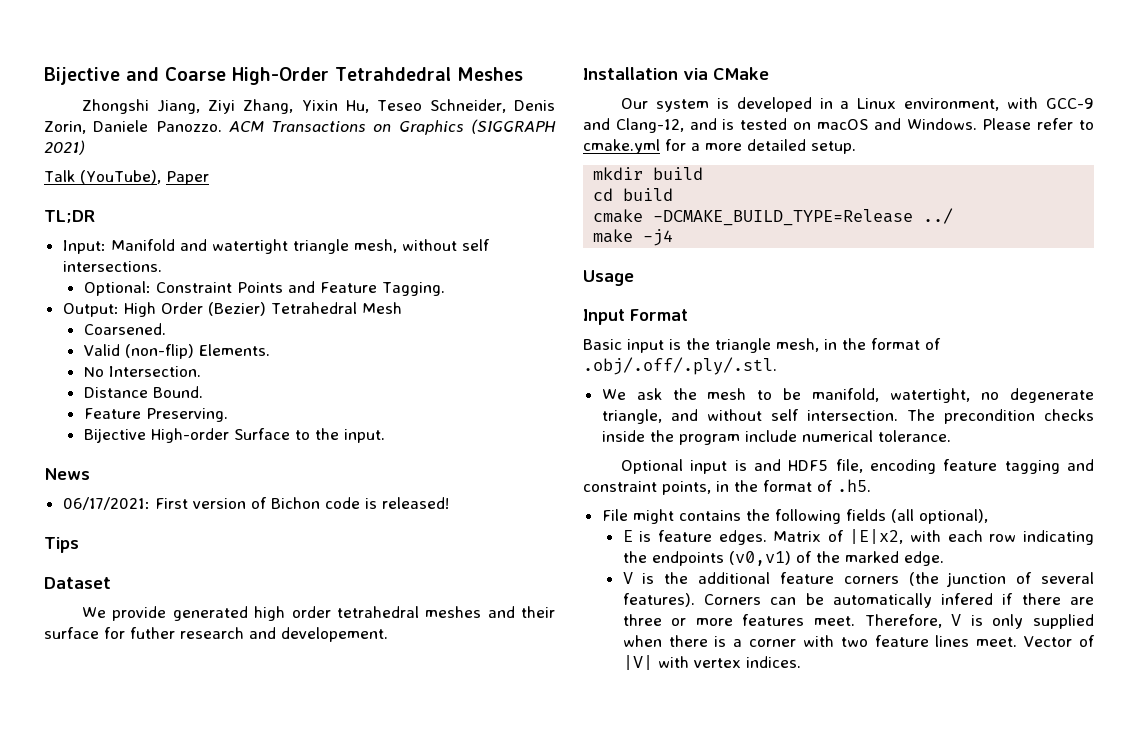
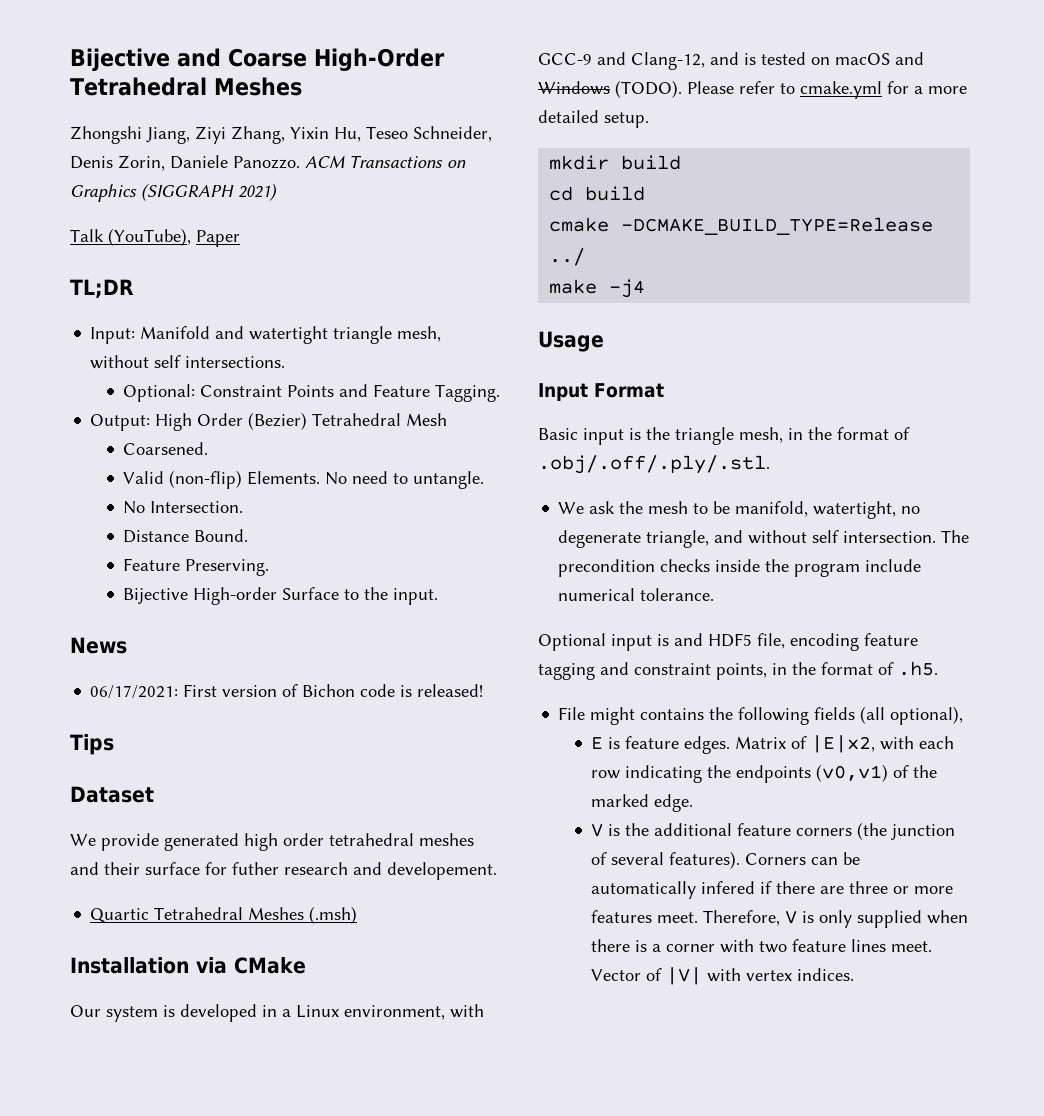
[335,67,451,81] Tetrahdedral -> [70,77,207,96] Tetrahedral
(270, 350) none -> [325,471,485,489] No need to untangle.
(388, 634) none -> [90,906,358,924] // Quartic Tetrahedral Meshes (.msh)
[906,118,977,130] Windows. -> [538,80,682,98] Windows (TODO).

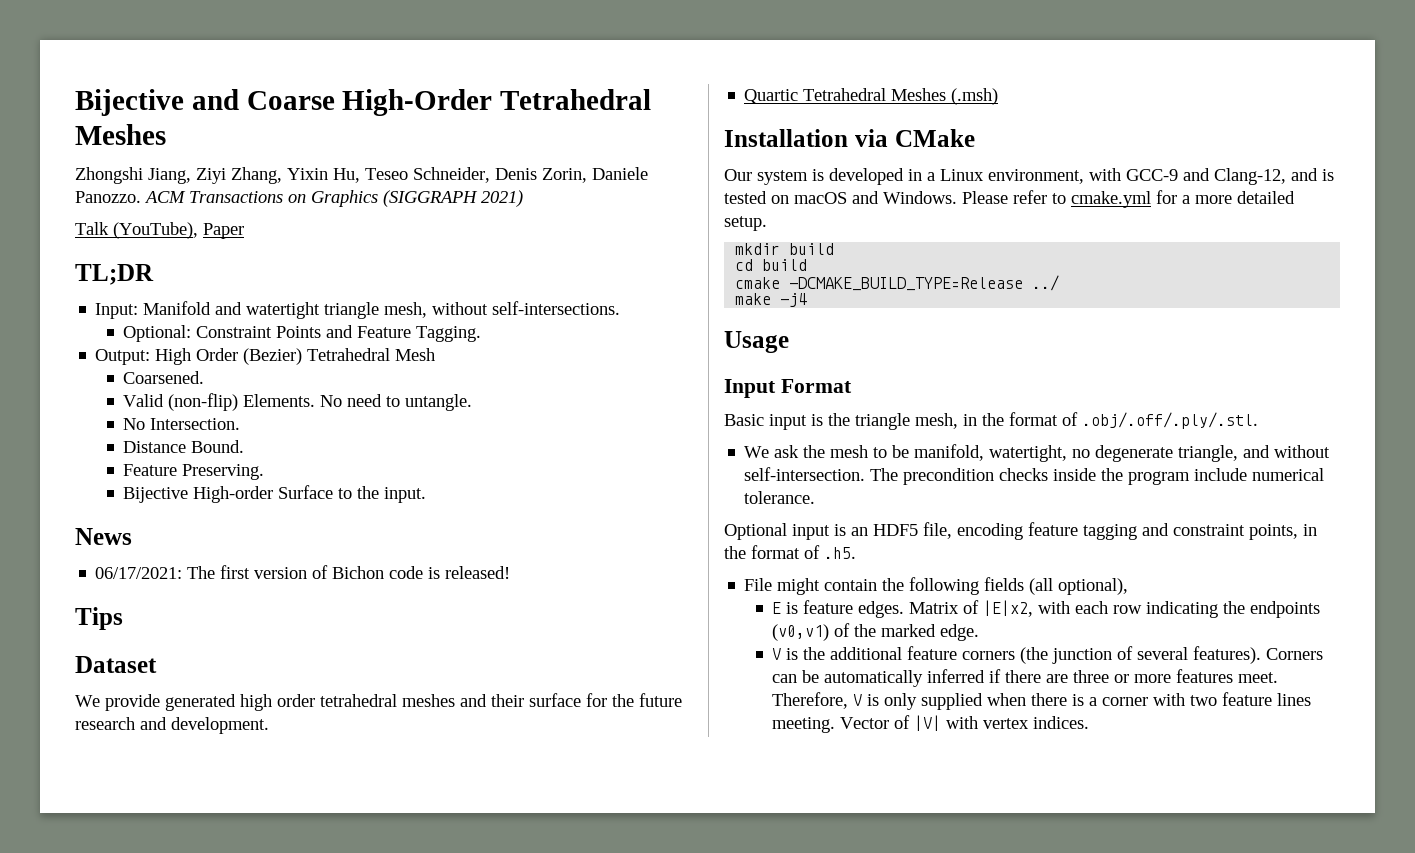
[154,355,286,368] self intersections. -> [492,301,621,315] self-intersections.
[183,684,218,697] First -> [187,565,251,579] The first
[232,862,279,875] futher -> [612,693,682,707] the future
[387,862,497,880] developement. -> [171,717,269,734] development.
[538,80,682,98] Windows (TODO). -> [883,191,957,204] Windows.
[812,530,937,543] self intersection. -> [744,467,866,481] self-intersection.
[674,633,703,646] and -> [851,527,868,536] an
[640,708,705,720] contains -> [824,579,878,591] contain
[701,881,756,894] infered -> [927,669,986,683] inferred
[891,941,933,952] meet. -> [772,717,836,733] meeting.

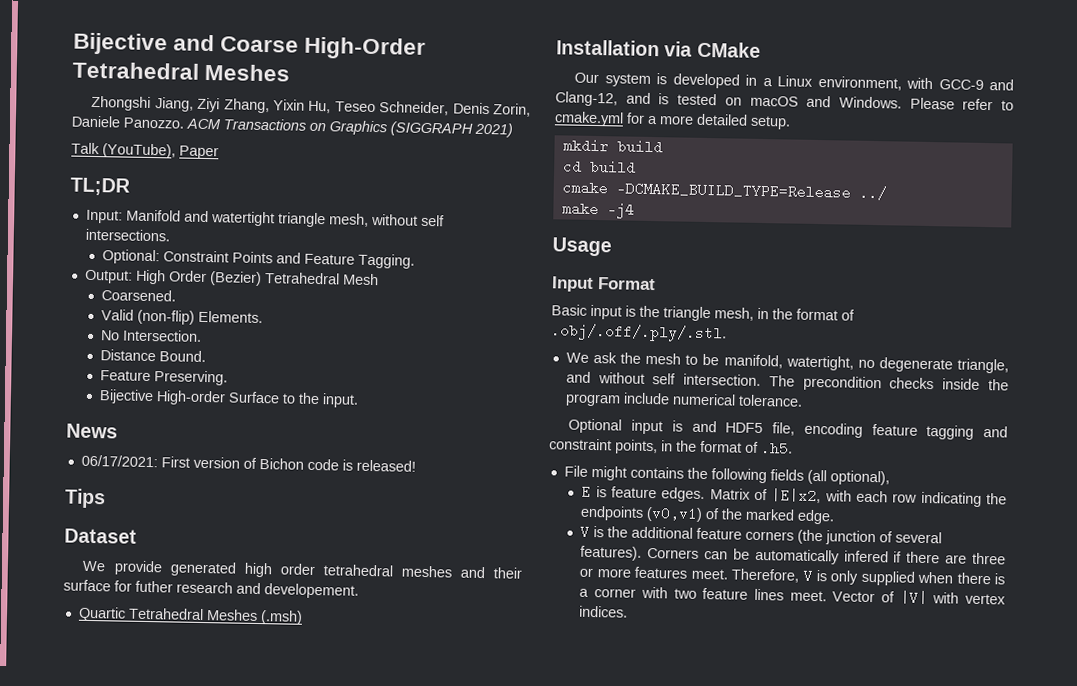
[492,301,621,315] self-intersections. -> [420,214,445,227] [84,228,170,242] self intersections.
[320,394,473,411] No need to untangle. -> (264, 317) none
[187,565,251,579] The first -> [160,456,190,468] First
[612,693,682,707] the future -> [135,580,173,593] futher
[171,717,269,734] development. -> [264,583,359,599] developement.
[744,467,866,481] self-intersection. -> [652,373,762,387] self intersection.
[851,527,868,536] an -> [691,420,717,433] and
[824,579,878,591] contain -> [629,466,684,479] contains
[927,669,986,683] inferred -> [843,550,889,563] infered
[772,717,836,733] meeting. -> [789,590,827,602] meet.

